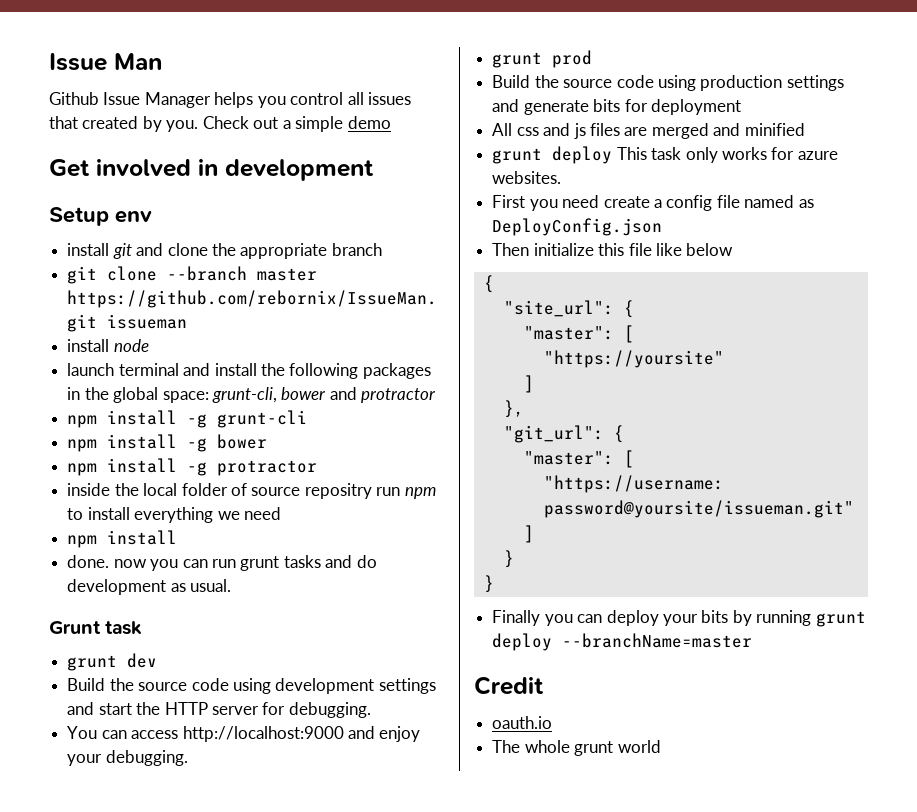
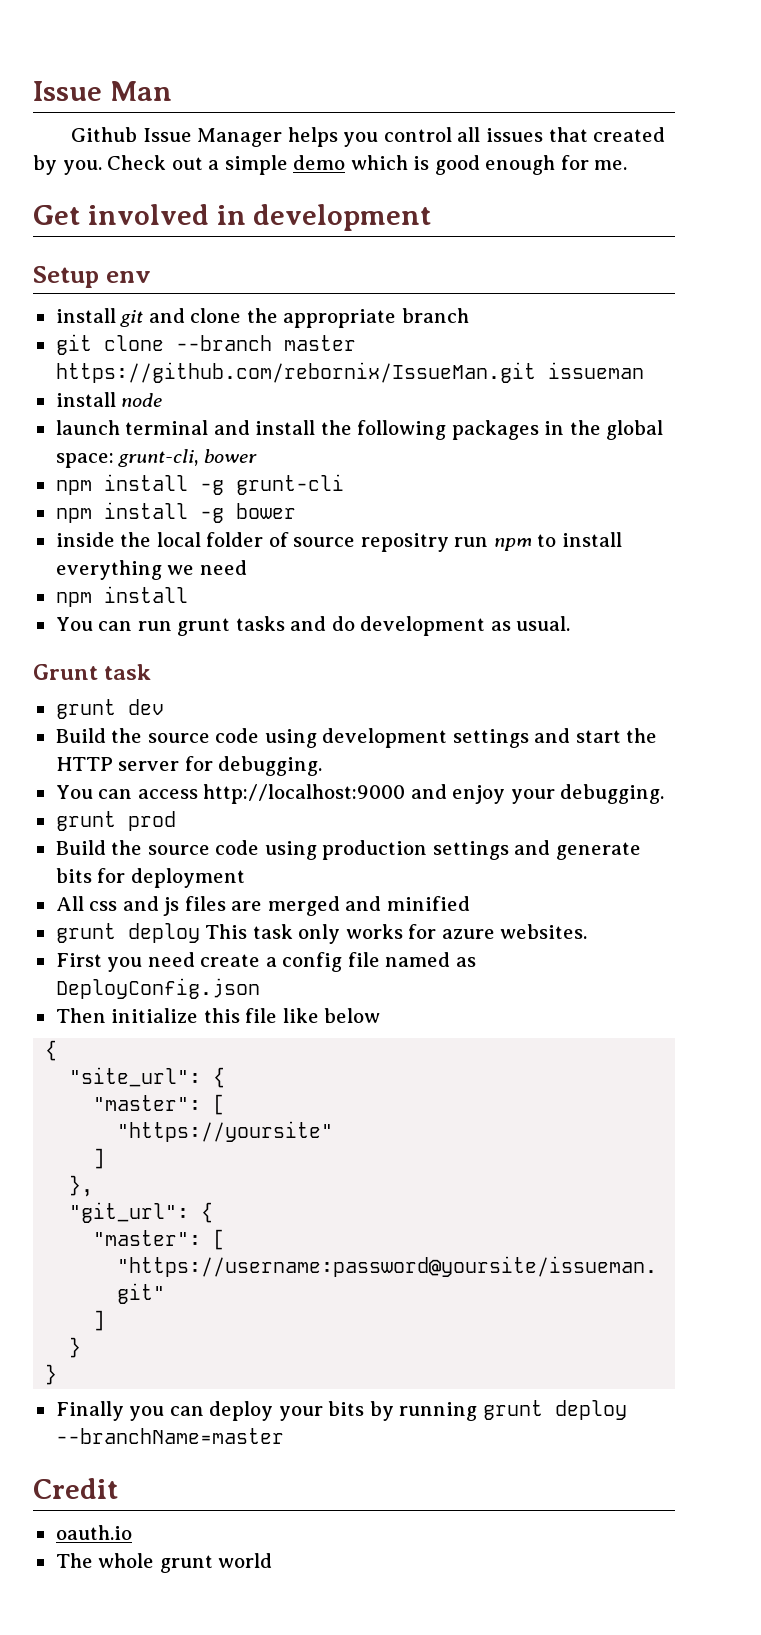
(391, 122) none -> [350,155,628,175] which is good enough for me.
[329,387,437,403] and protractor -> (257, 456) none
[67,458,318,476] // npm install -g protractor -> (296, 511) none
[67,555,179,571] done. now you -> [55,617,93,631] You

